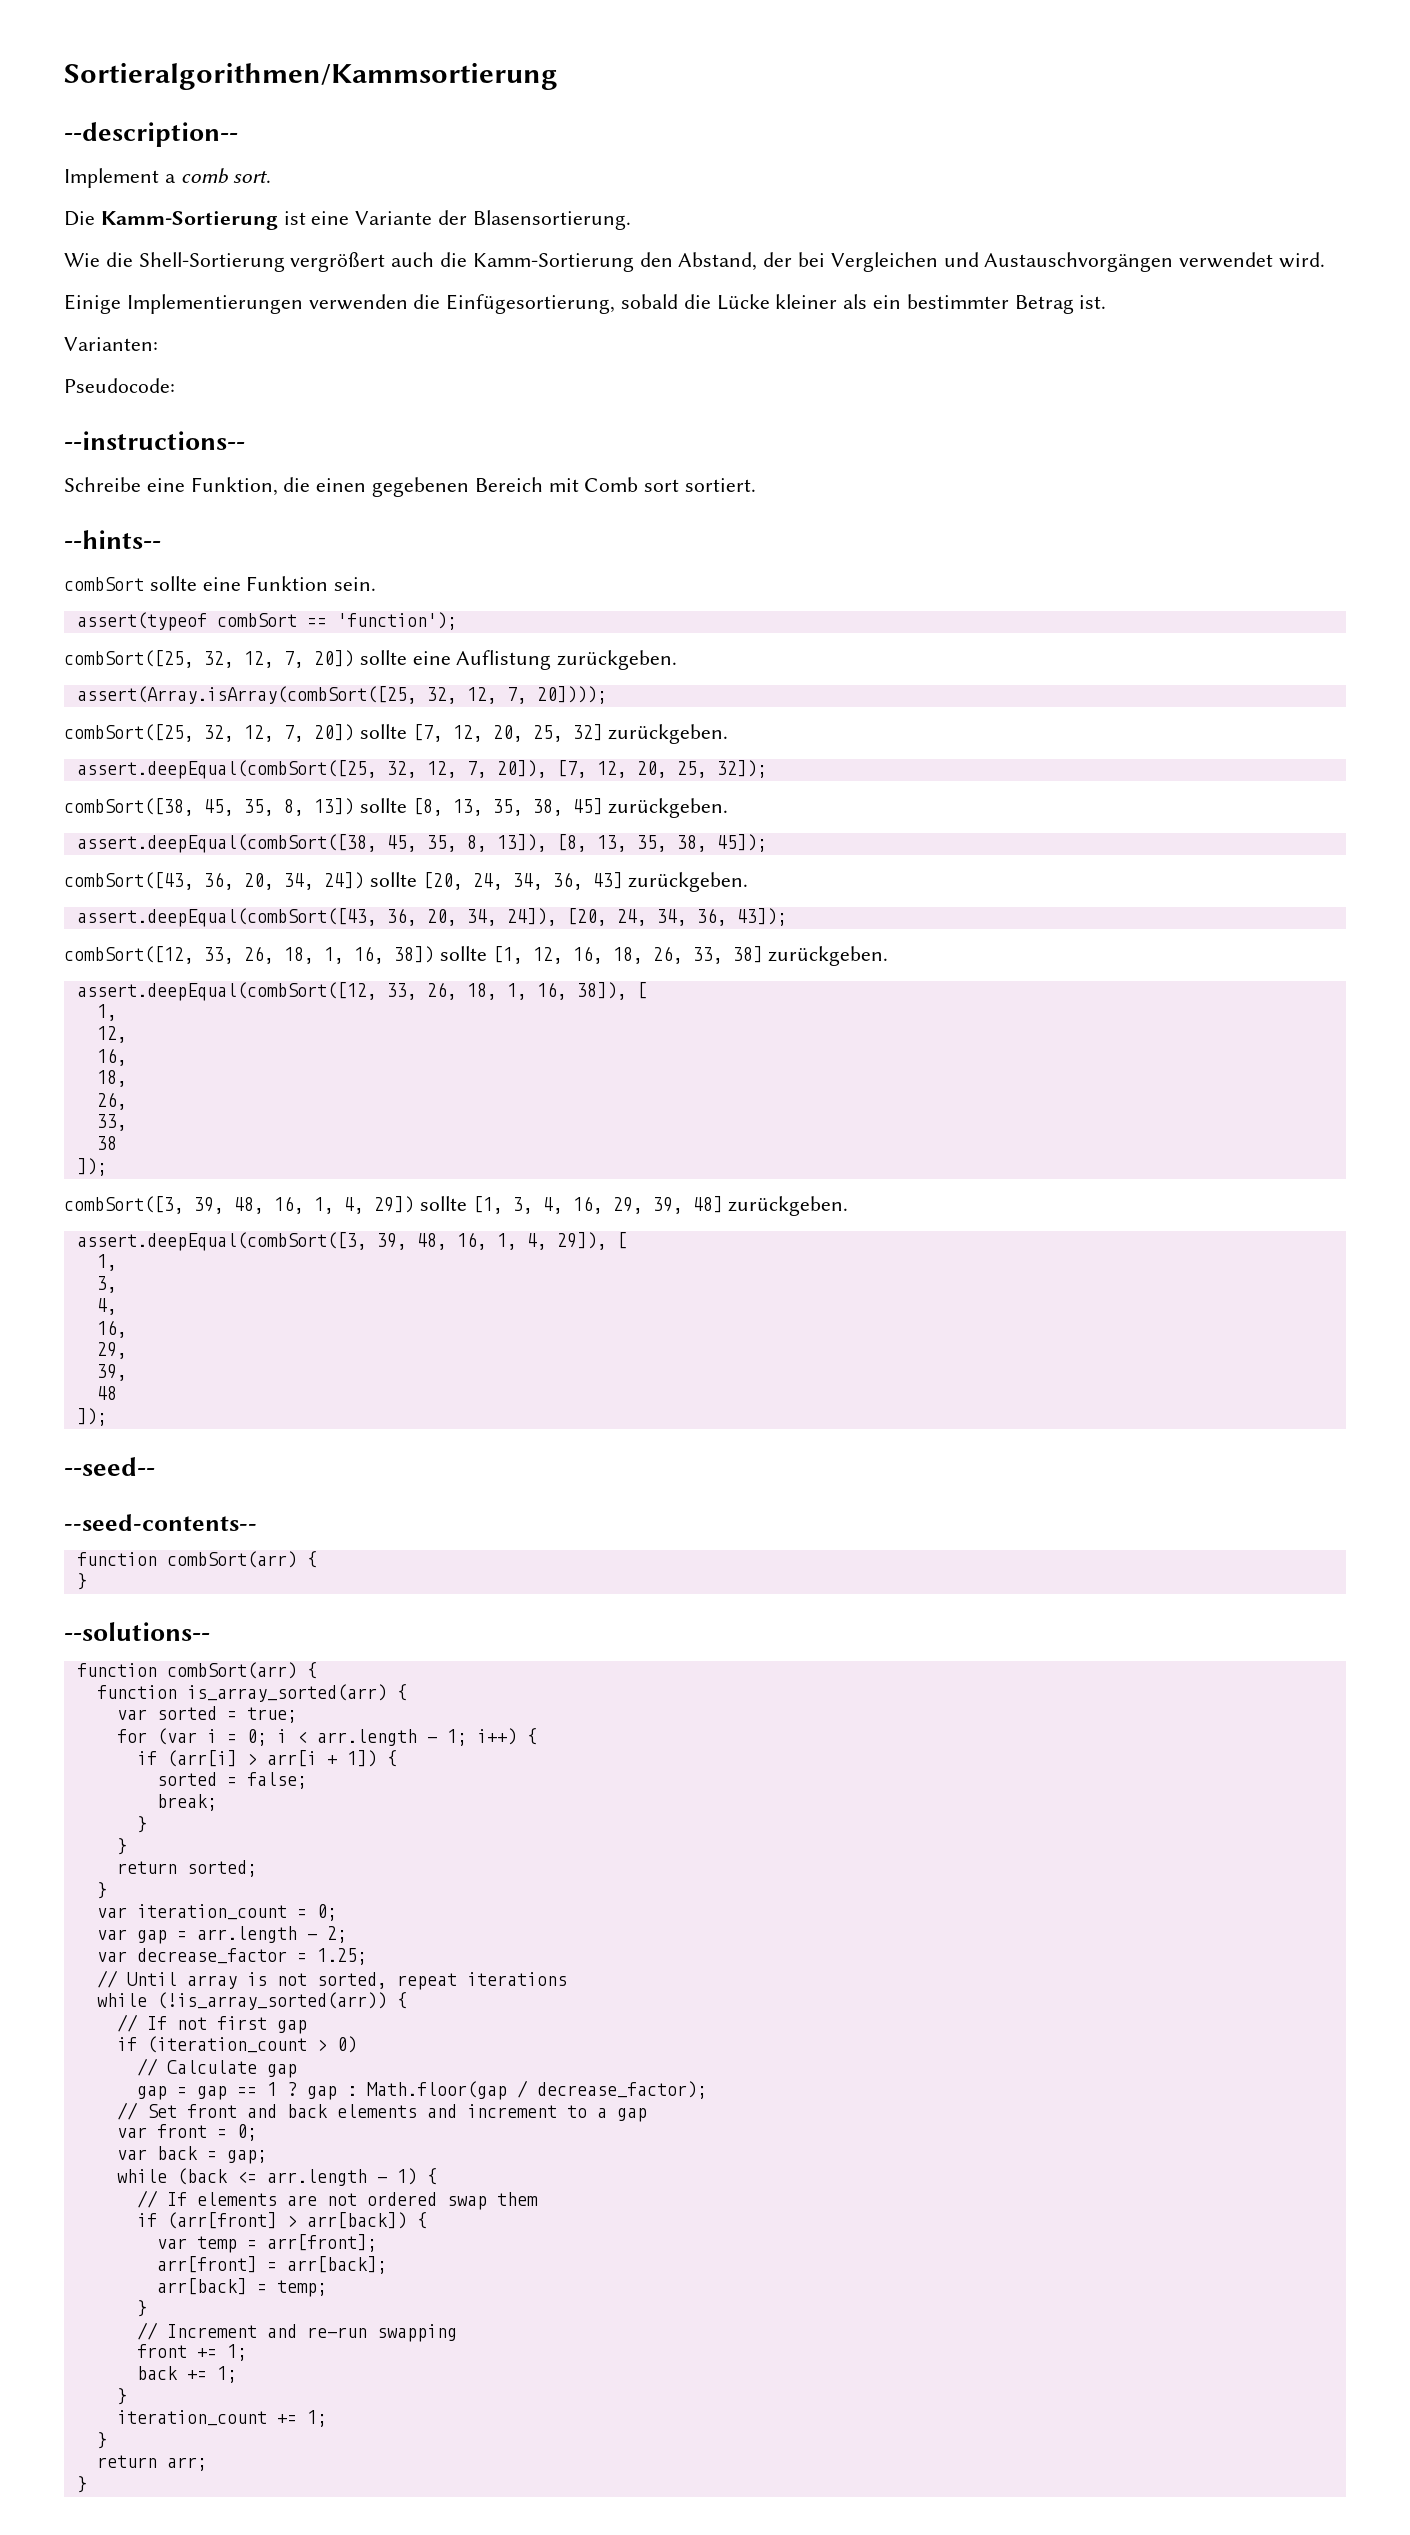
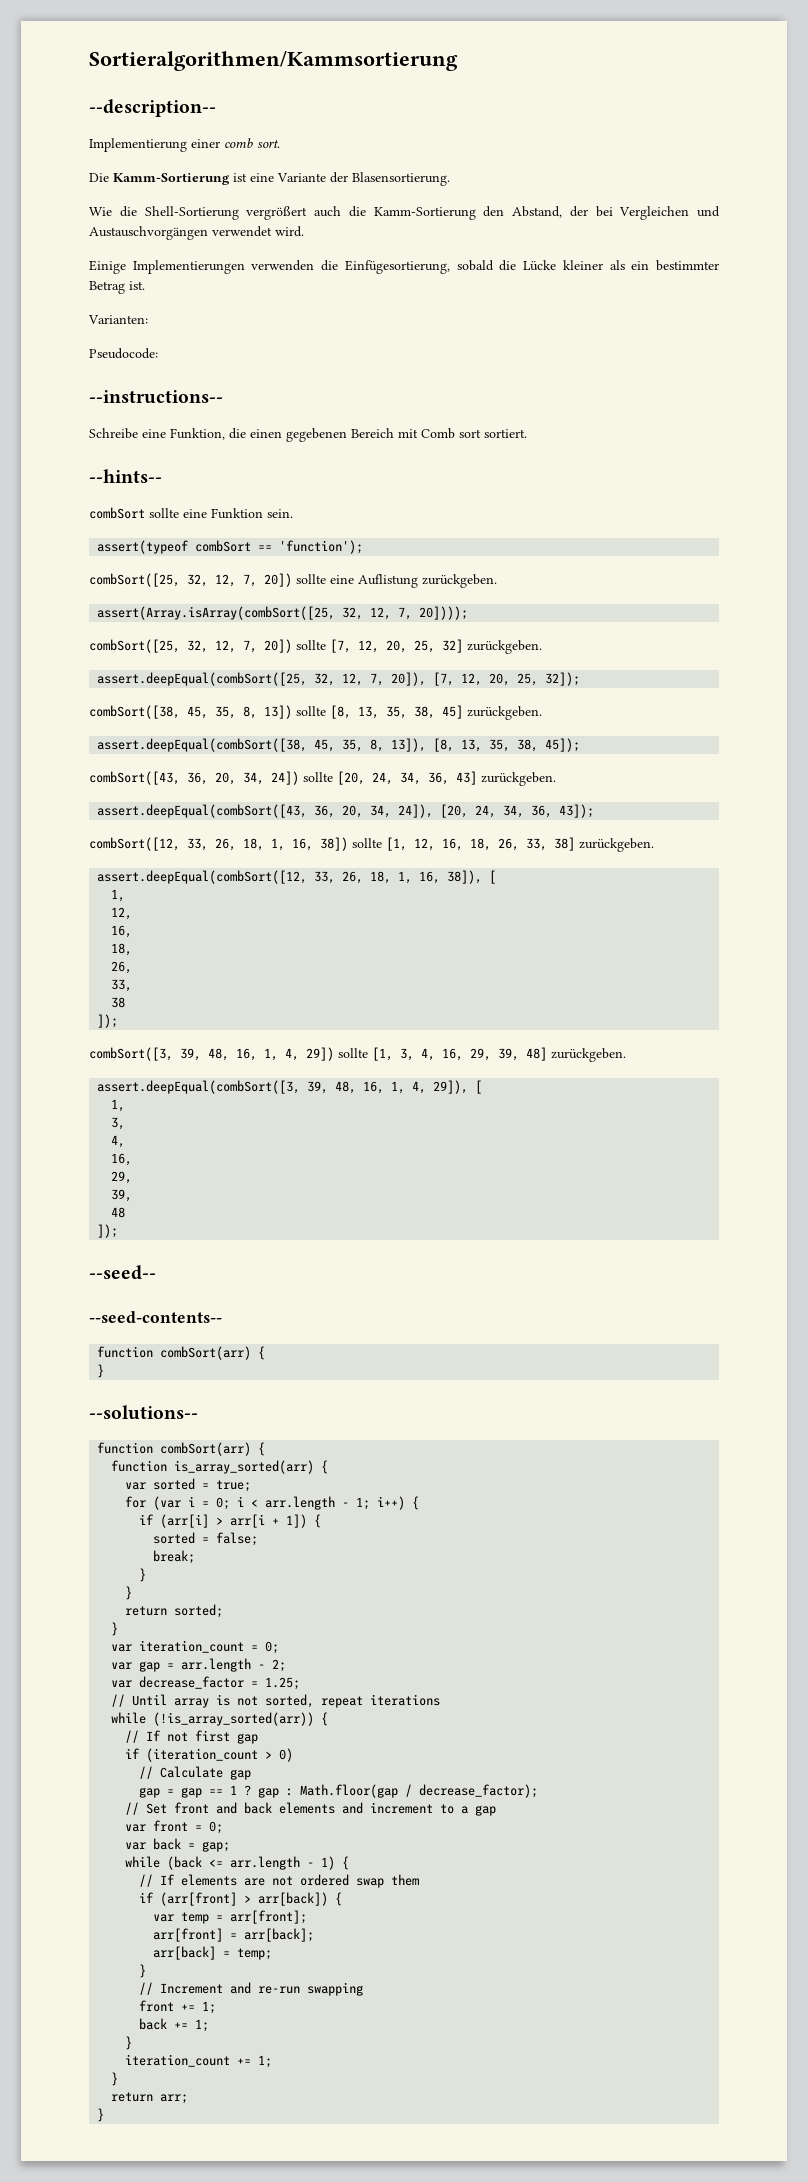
[64,168,176,188] Implement a -> [89,138,220,152] Implementierung einer

